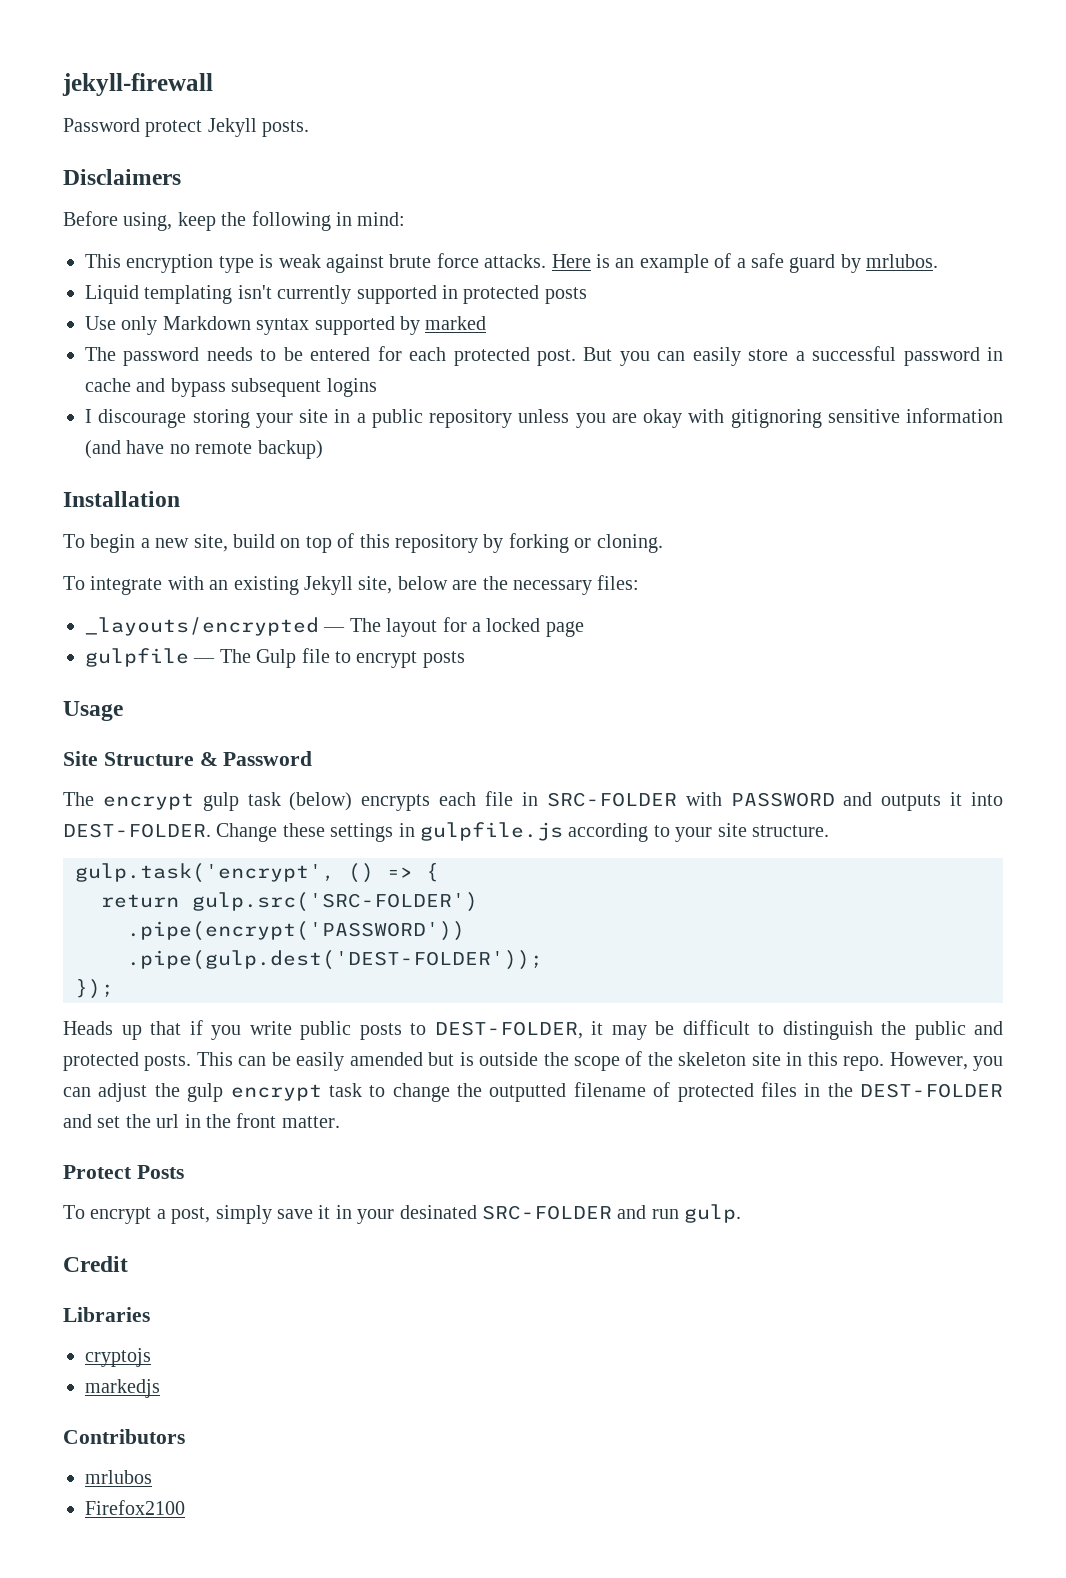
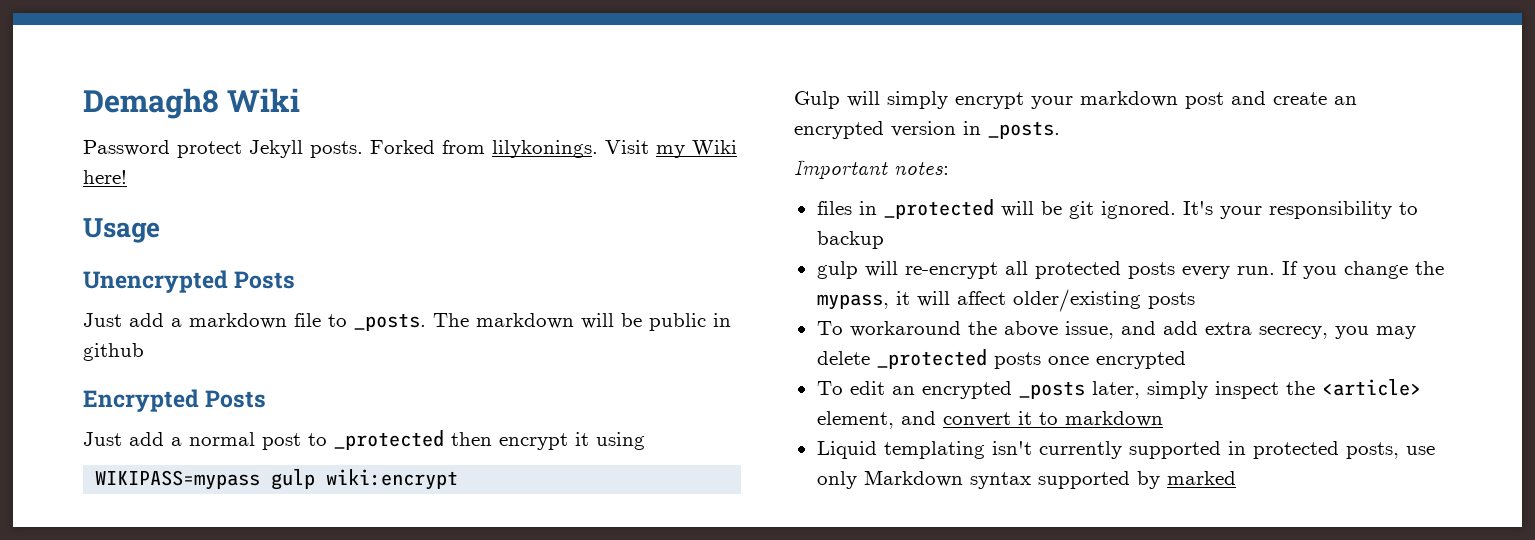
[62,73,213,96] jekyll-firewall -> [83,88,301,119] Demagh8 Wiki
[63,169,181,185] [63,211,406,231] [85,253,939,273] // Disclaimers // Before using, keep the following in mind: // This encryption type is weak against brute force attacks. Here is an example of a safe guard by mrlubos. -> [370,140,737,158] [83,170,127,184] [83,218,160,243] [83,270,296,293] [83,313,731,331] [83,343,144,361] [83,389,267,412] [83,430,645,450] [95,469,459,490] [794,91,1357,109] [794,121,1060,139] [794,159,949,179] [816,199,1418,219] [816,231,884,249] [816,261,1444,279] [816,289,1195,312] [816,321,1416,339] [816,349,1186,369] [816,379,1421,399] [816,411,1163,429] Forked from lilykonings. Visit my Wiki here! // Usage // Unencrypted Posts // Just add a markdown file to _posts. The markdown will be public in github // Encrypted Posts // Just add a normal post to _protected then encrypt it using // WIKIPASS=mypass gulp wiki:encrypt // Gulp will simply encrypt your markdown post and create an encrypted version in _posts. // Important notes: // files in _protected will be git ignored. It's your responsibility to backup // gulp will re-encrypt all protected posts every run. If you change the mypass, it will affect older/existing posts // To workaround the above issue, and add extra secrecy, you may delete _protected posts once encrypted // To edit an encrypted _posts later, simply inspect the <article> element, and convert it to markdown
[544,287,587,304] [85,316,116,330] posts // Use -> [1345,442,1435,459] posts, use
[85,346,1004,366] [85,378,377,397] [85,408,1003,428] [85,440,323,459] [63,491,180,507] [63,533,663,553] [63,575,640,595] [85,617,584,637] [85,648,465,668] [63,701,123,721] [63,751,313,766] [63,791,1004,811] [63,822,829,842] [75,863,439,883] [101,892,478,912] [127,921,465,941] [127,950,543,970] [75,979,114,999] [63,1020,1003,1040] [63,1051,1004,1071] [63,1082,1003,1102] [63,1113,340,1128] [63,1165,184,1179] [63,1204,742,1224] [63,1256,128,1272] [63,1307,150,1322] [85,1348,151,1367] [85,1379,160,1398] [63,1429,185,1444] [85,1470,152,1484] [85,1500,185,1515] // The password needs to be entered for each protected post. But you can easily store a successful password in cache and bypass subsequent logins // I discourage storing your site in a public repository unless you are okay with gitignoring sensitive information (and have no remote backup) // Installation // To begin a new site, build on top of this repository by forking or cloning. // To integrate with an existing Jekyll site, below are the necessary files: // _layouts/encrypted — The layout for a locked page // gulpfile — The Gulp file to encrypt posts // Usage // Site Structure & Password // The encrypt gulp task (below) encrypts each file in SRC-FOLDER with PASSWORD and outputs it into DEST-FOLDER. Change these settings in gulpfile.js according to your site structure. // gulp.task('encrypt', () => { // return gulp.src('SRC-FOLDER') // .pipe(encrypt('PASSWORD')) // .pipe(gulp.dest('DEST-FOLDER')); // }); // Heads up that if you write public posts to DEST-FOLDER, it may be difficult to distinguish the public and protected posts. This can be easily amended but is outside the scope of the skeleton site in this repo. However, you can adjust the gulp encrypt task to change the outputted filename of protected files in the DEST-FOLDER and set the url in the front matter. // Protect Posts // To encrypt a post, simply save it in your desinated SRC-FOLDER and run gulp. // Credit // Libraries // cryptojs // markedjs // Contributors // mrlubos // Firefox2100 -> (1236, 478) none

